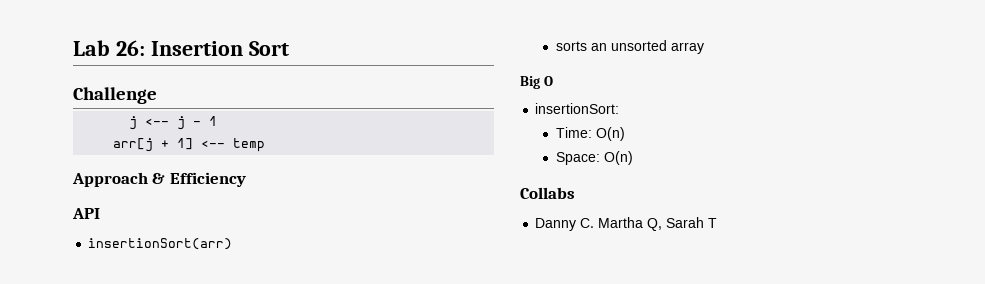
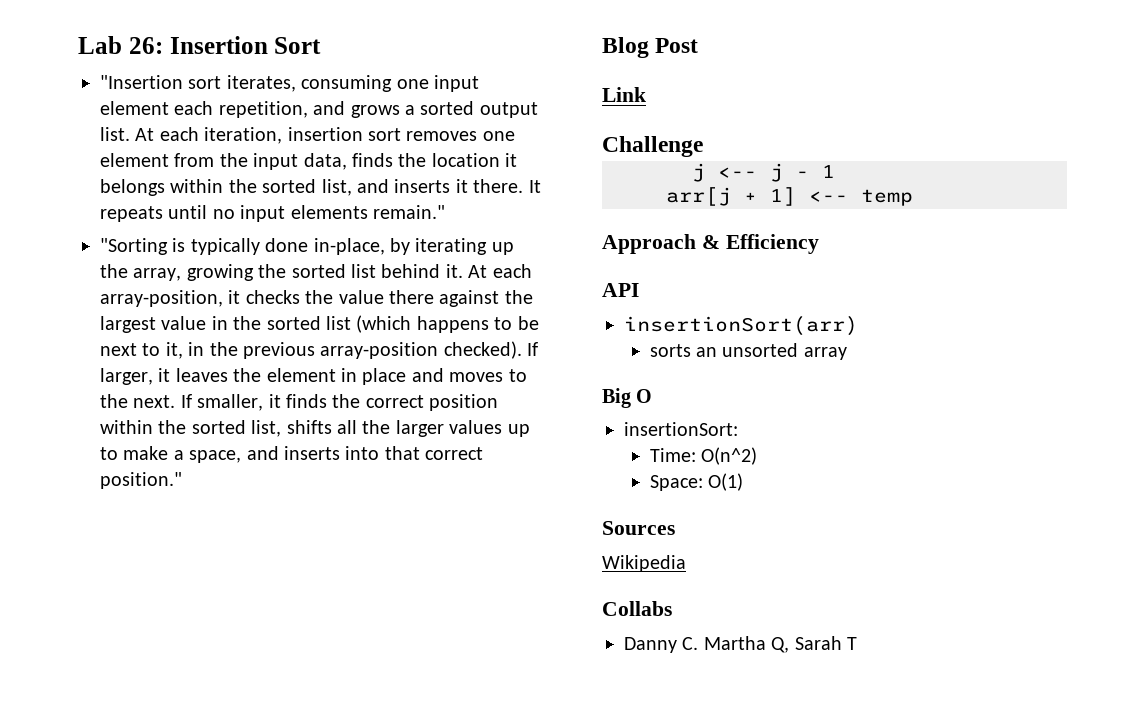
(289, 48) none -> [100,75,479,92] [100,101,538,118] [100,127,515,144] [100,153,518,170] [100,179,541,196] [100,205,445,222] [100,238,514,255] [100,264,532,281] [100,290,533,307] [100,315,539,333] [100,341,539,359] [100,368,527,385] [100,394,499,411] [100,420,530,437] [100,446,484,463] [100,472,182,489] [602,37,699,58] [602,87,646,102] // "Insertion sort iterates, consuming one input element each repetition, and grows a sorted output list. At each iteration, insertion sort removes one element from the input data, finds the location it belongs within the sorted list, and inserts it there. It repeats until no input elements remain." // "Sorting is typically done in-place, by iterating up the array, growing the sorted list behind it. At each array-position, it checks the value there against the largest value in the sorted list (which happens to be next to it, in the previous array-position checked). If larger, it leaves the element in place and moves to the next. If smaller, it finds the correct position within the sorted list, shifts all the larger values up to make a space, and inserts into that correct position." // Blog Post // Link
[595,127,625,141] O(n) -> [701,447,758,465] O(n^2)
[603,151,633,165] O(n) -> [708,473,744,491] [602,521,675,535] [602,555,686,572] O(1) // Sources // Wikipedia

